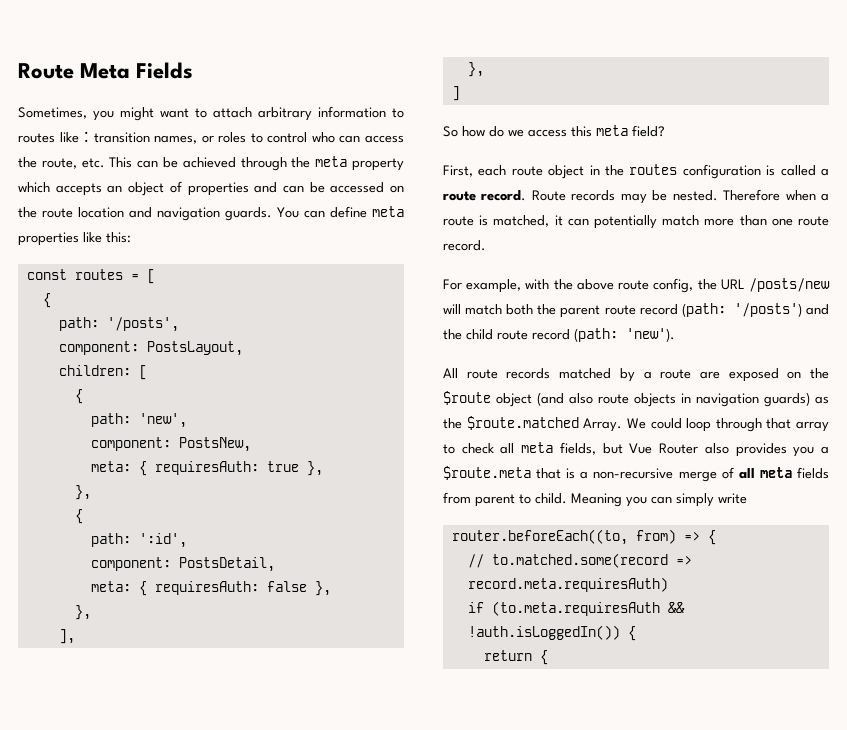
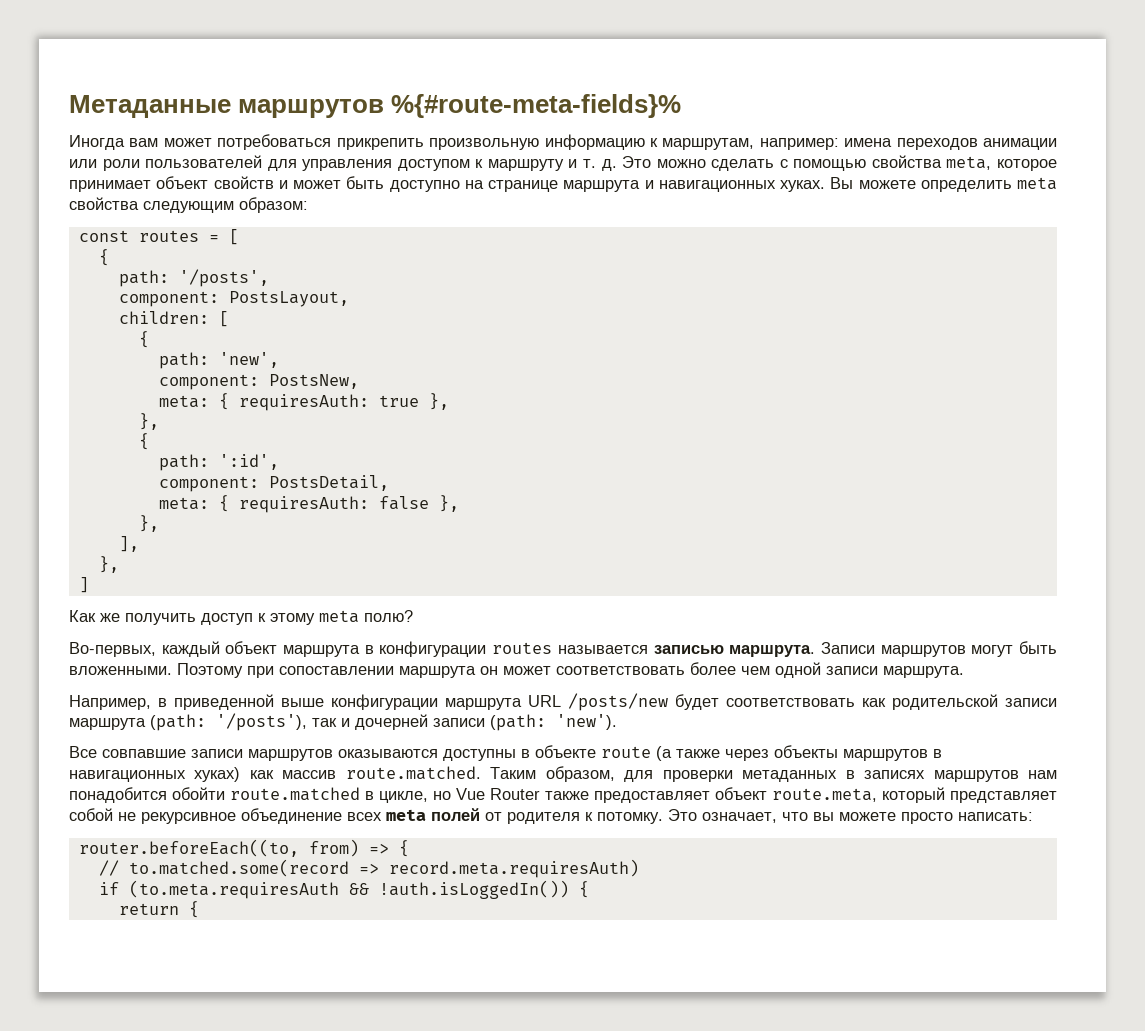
[18,62,194,79] [18,106,404,121] [18,131,404,144] [18,156,405,171] [18,181,404,196] [18,206,404,221] [18,232,131,246] Route Meta Fields // Sometimes, you might want to attach arbitrary information to routes like：transition names, or roles to control who can access the route, etc. This can be achieved through the meta property which accepts an object of properties and can be accessed on the route location and navigation guards. You can define meta properties like this: -> [69,94,682,118] [69,134,1057,150] [69,155,1057,171] [69,176,1057,192] [69,197,308,213] Метаданные маршрутов %{#route-meta-fields}% // Иногда вам может потребоваться прикрепить произвольную информацию к маршрутам, например: имена переходов анимации или роли пользователей для управления доступом к маршруту и т. д. Это можно сделать с помощью свойства meta, которое принимает объект свойств и может быть доступно на странице маршрута и навигационных хуках. Вы можете определить meta свойства следующим образом:
[443,125,665,137] [443,164,829,179] [443,189,830,204] [443,215,829,229] [443,240,486,251] [443,278,830,293] [443,303,829,318] [443,328,675,342] [443,368,829,382] [443,391,829,407] [443,416,829,432] [443,442,829,457] [443,466,829,482] [443,492,747,507] So how do we access this meta field? // First, each route object in the routes configuration is called a route record. Route records may be nested. Therefore when a route is matched, it can potentially match more than one route record. // For example, with the above route config, the URL /posts/new will match both the parent route record (path: '/posts') and the child route record (path: 'new'). // All route records matched by a route are exposed on the $route object (and also route objects in navigation guards) as the $route.matched Array. We could loop through that array to check all meta fields, but Vue Router also provides you a $route.meta that is a non-recursive merge of all meta fields from parent to child. Meaning you can simply write -> [69,610,413,625] [69,641,1058,657] [69,662,964,678] [69,693,1057,711] [69,713,617,731] [69,745,942,761] [69,766,1057,782] [69,787,1057,803] [69,808,1033,824] Как же получить доступ к этому meta полю? // Во-первых, каждый объект маршрута в конфигурации routes называется записью маршрута. Записи маршрутов могут быть вложенными. Поэтому при сопоставлении маршрута он может соответствовать более чем одной записи маршрута. // Например, в приведенной выше конфигурации маршрута URL /posts/new будет соответствовать как родительской записи маршрута (path: '/posts'), так и дочерней записи (path: 'new'). // Все совпавшие записи маршрутов оказываются доступны в объекте route (а также через объекты маршрутов в навигационных хуках) как массив route.matched. Таким образом, для проверки метаданных в записях маршрутов нам понадобится обойти route.matched в цикле, но Vue Router также предоставляет объект route.meta, который представляет собой не рекурсивное объединение всех meta полей от родителя к потомку. Это означает, что вы можете просто написать:

